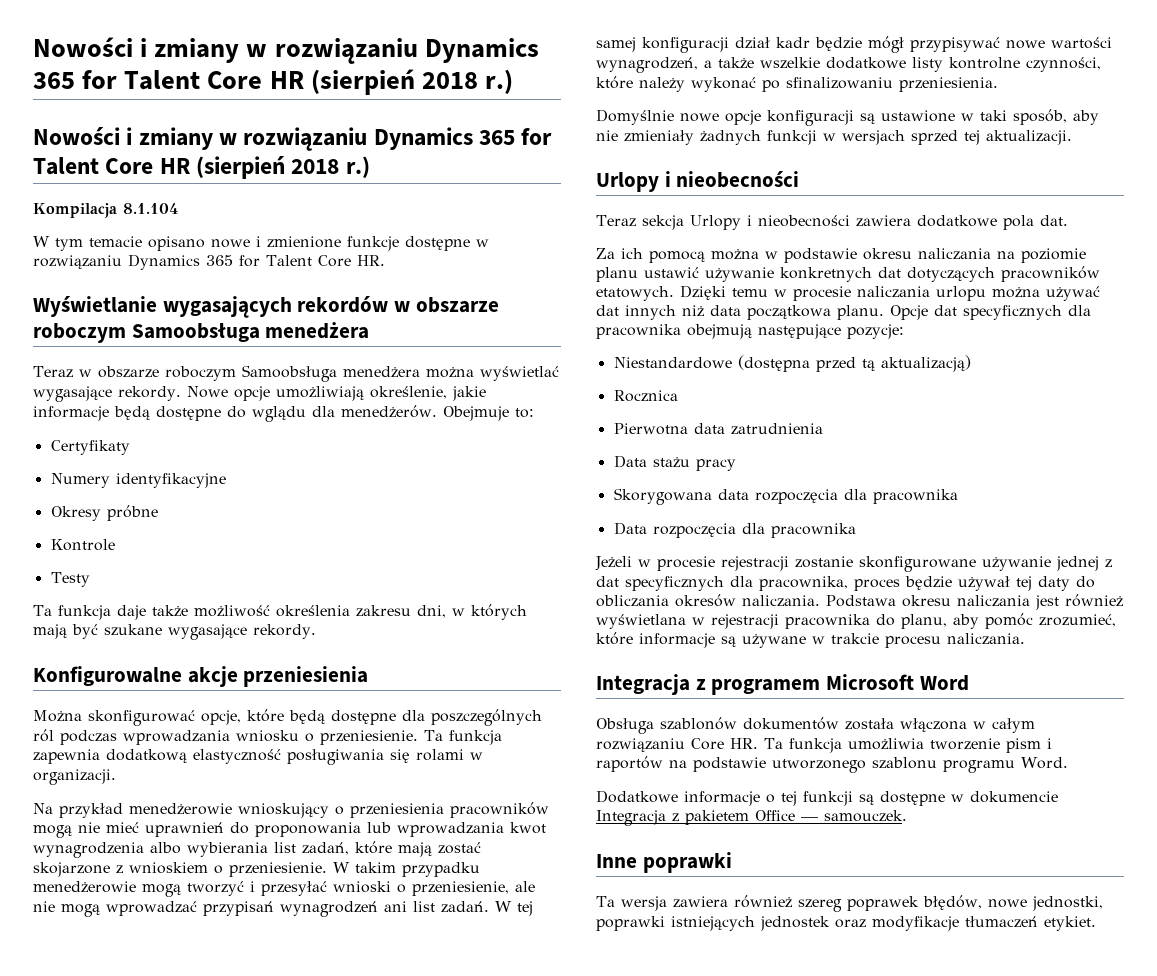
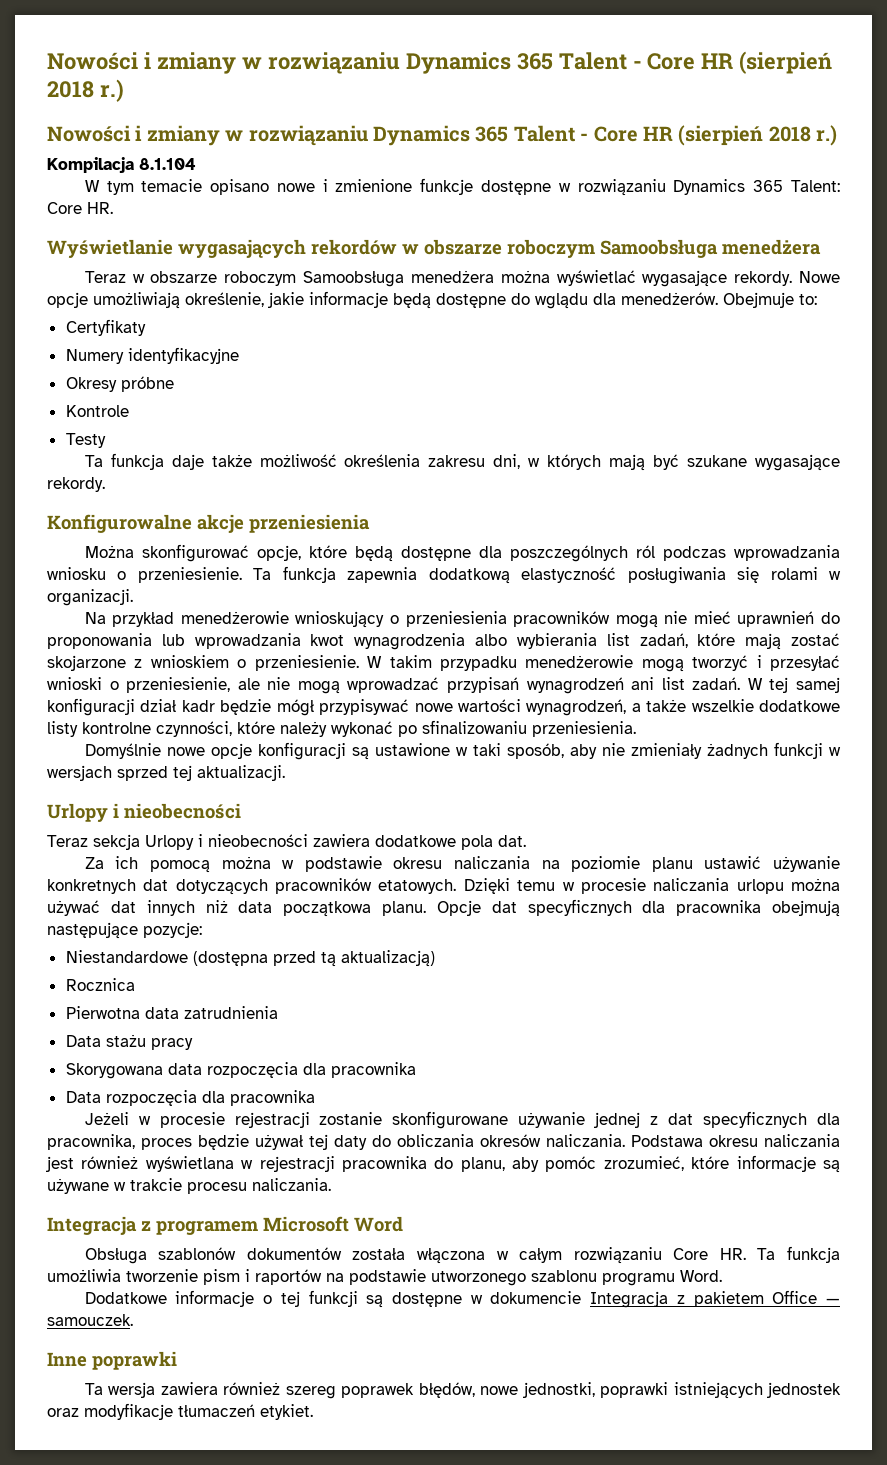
[33,37,539,64] [33,70,201,90] Nowości i zmiany w rozwiązaniu Dynamics 365 for Talent -> [47,52,642,74] Nowości i zmiany w rozwiązaniu Dynamics 365 Talent -
[521,128,553,145] [33,157,99,175] for Talent -> [513,125,589,142] Talent -
[239,255,312,267] for Talent -> [791,180,841,192] Talent:

